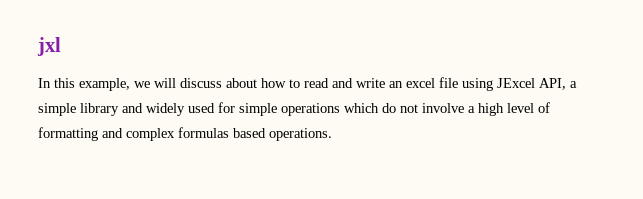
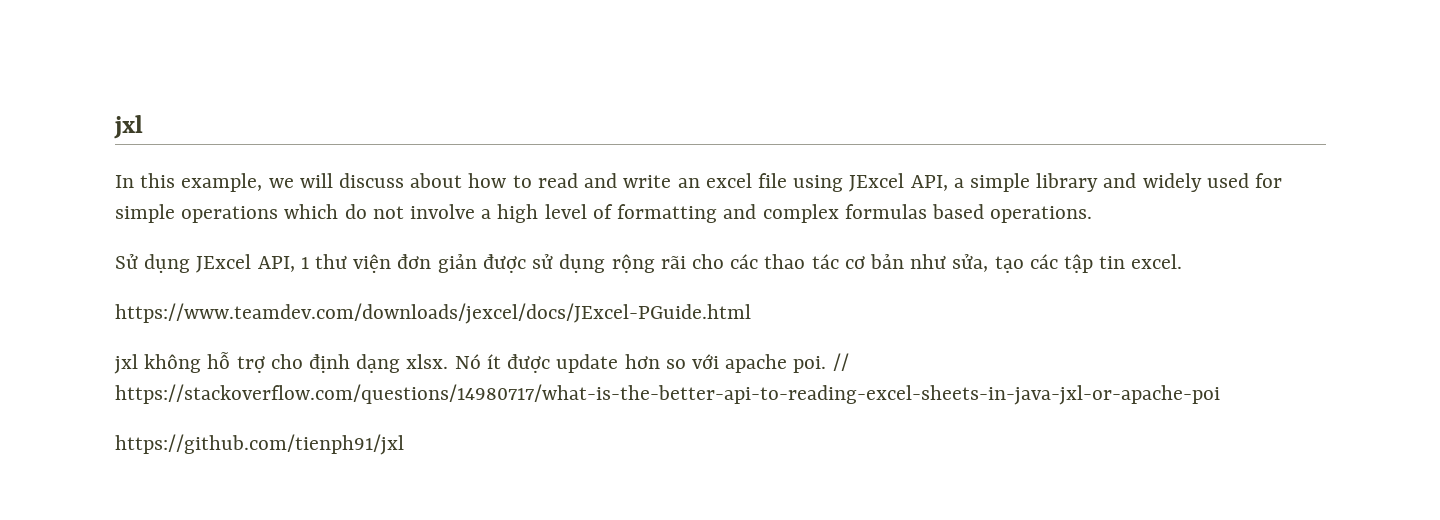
(332, 134) none -> [115,254,1183,273] [115,303,751,324] [114,352,849,374] [115,384,1220,405] [115,434,404,455] // Sử dụng JExcel API, 1 thư viện đơn giản được sử dụng rộng rãi cho các thao tác cơ bản như sửa, tạo các tập tin excel. // https://www.teamdev.com/downloads/jexcel/docs/JExcel-PGuide.html // jxl không hỗ trợ cho định dạng xlsx. Nó ít được update hơn so với apache poi. // https://stackoverflow.com/questions/14980717/what-is-the-better-api-to-reading-excel-sheets-in-java-jxl-or-apache-poi // https://github.com/tienph91/jxl

